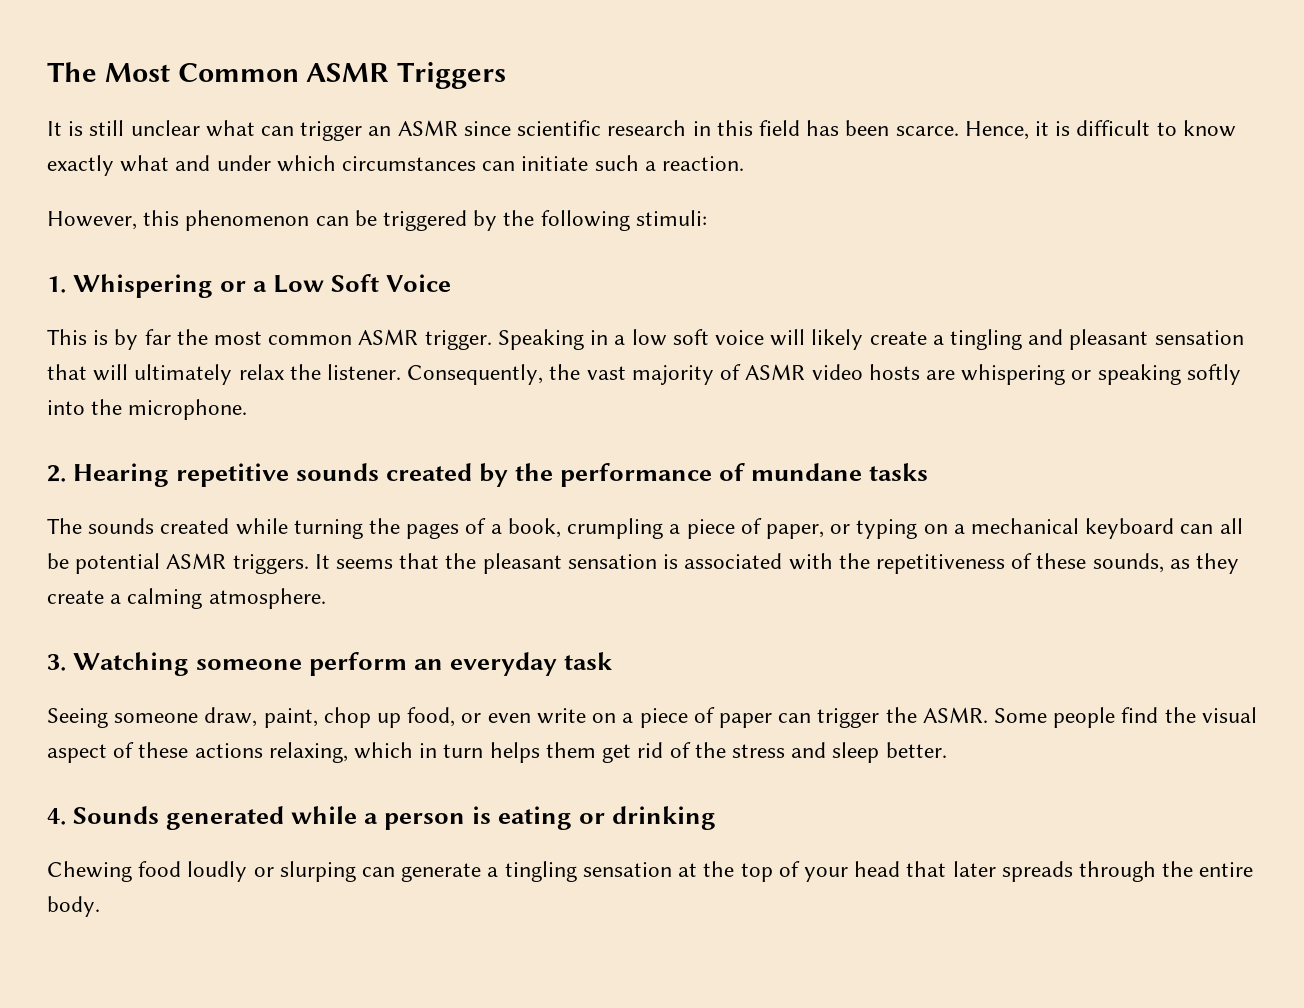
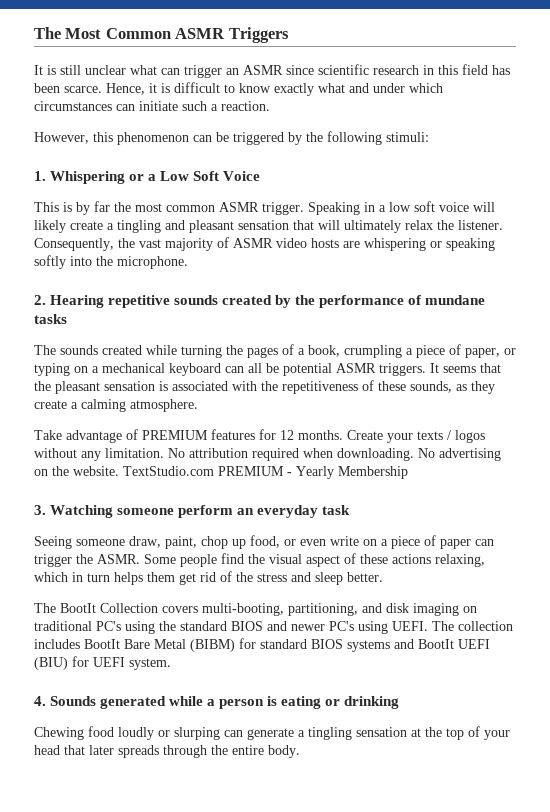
(326, 598) none -> [34,429,485,443] [34,448,501,461] [34,466,408,479] // Take advantage of PREMIUM features for 12 months. Create your texts / logos without any limitation. No attribution required when downloading. No advertising on the website. TextStudio.com PREMIUM - Yearly Membership
(947, 750) none -> [34,603,477,616] [34,621,513,634] [34,638,490,652] [34,656,171,670] // The BootIt Collection covers multi-booting, partitioning, and disk imaging on traditional PC's using the standard BIOS and newer PC's using UEFI. The collection includes BootIt Bare Metal (BIBM) for standard BIOS systems and BootIt UEFI (BIU) for UEFI system.

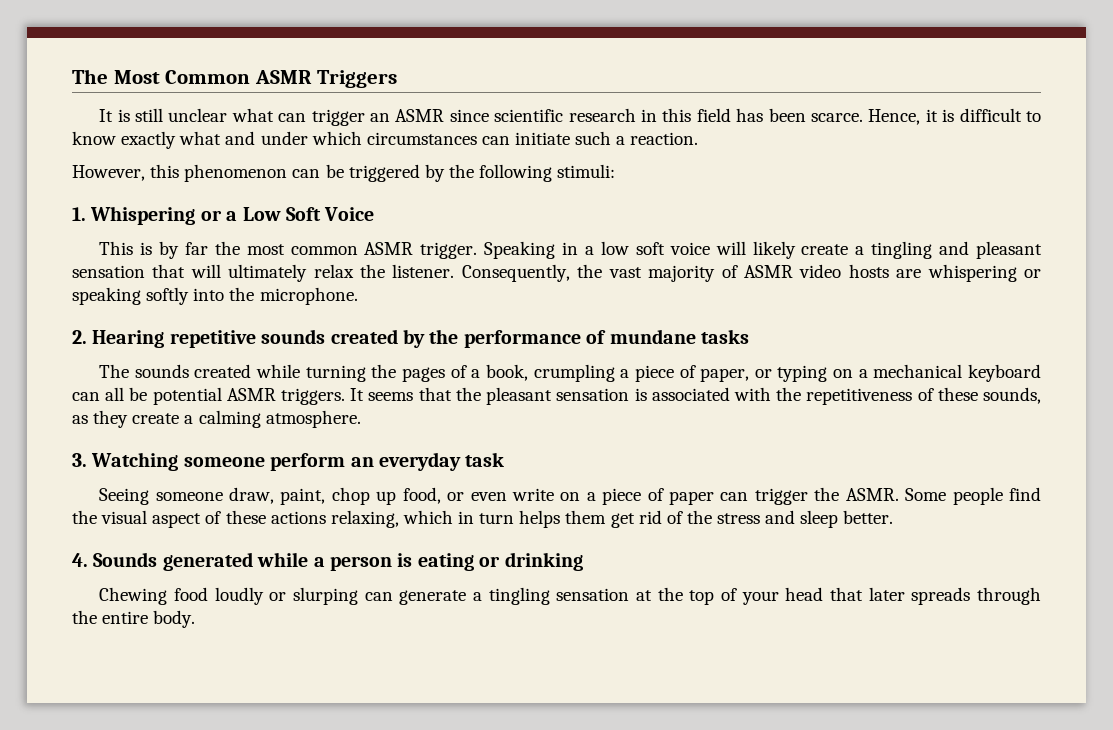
[34,429,485,443] [34,448,501,461] [34,466,408,479] // Take advantage of PREMIUM features for 12 months. Create your texts / logos without any limitation. No attribution required when downloading. No advertising on the website. TextStudio.com PREMIUM - Yearly Membership -> (361, 419) none
[34,603,477,616] [34,621,513,634] [34,638,490,652] [34,656,171,670] // The BootIt Collection covers multi-booting, partitioning, and disk imaging on traditional PC's using the standard BIOS and newer PC's using UEFI. The collection includes BootIt Bare Metal (BIBM) for standard BIOS systems and BootIt UEFI (BIU) for UEFI system. -> (894, 517) none

